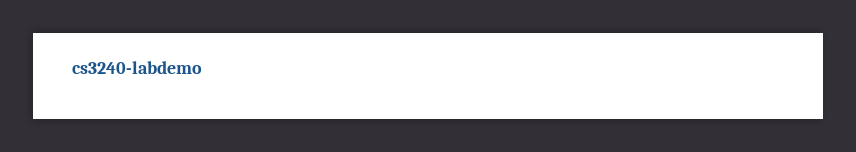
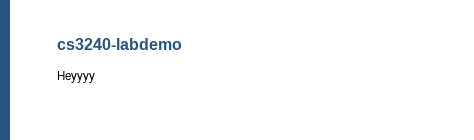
(202, 67) none -> [57,71,95,83] // Heyyyy

